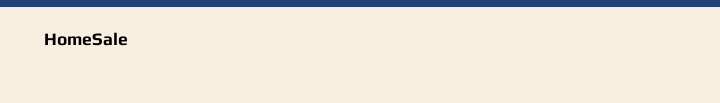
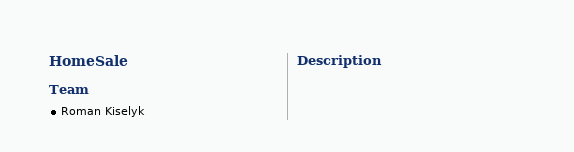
(128, 39) none -> [49,85,89,94] [61,106,146,117] [297,55,382,68] // Team // Roman Kiselyk // Description

